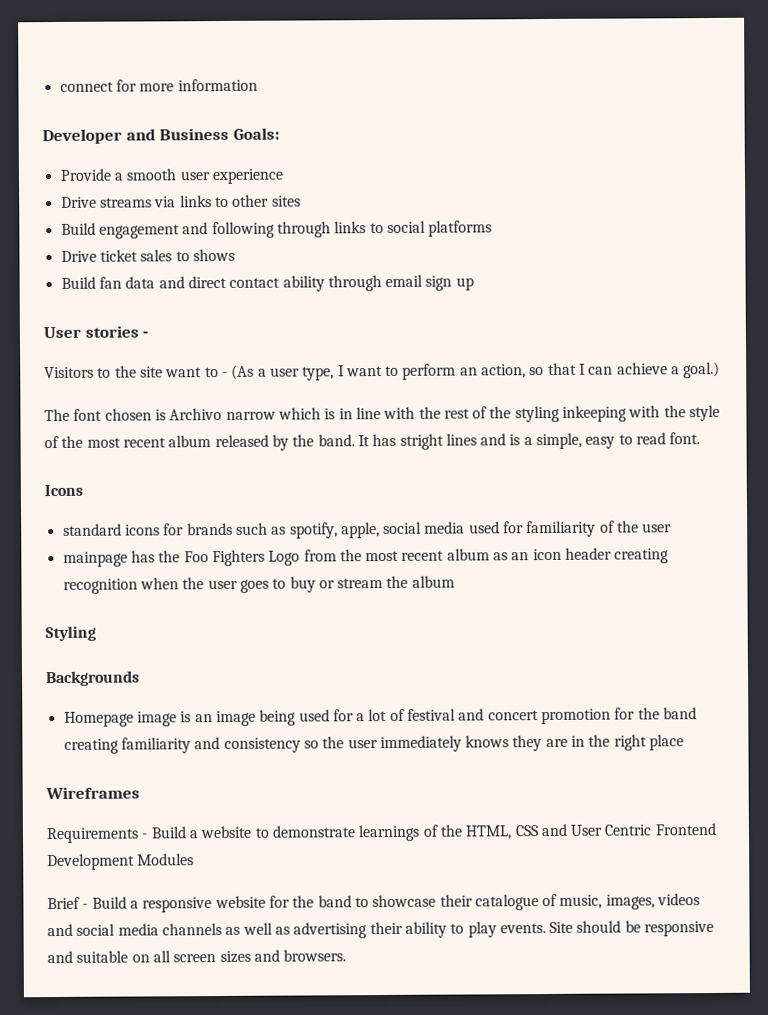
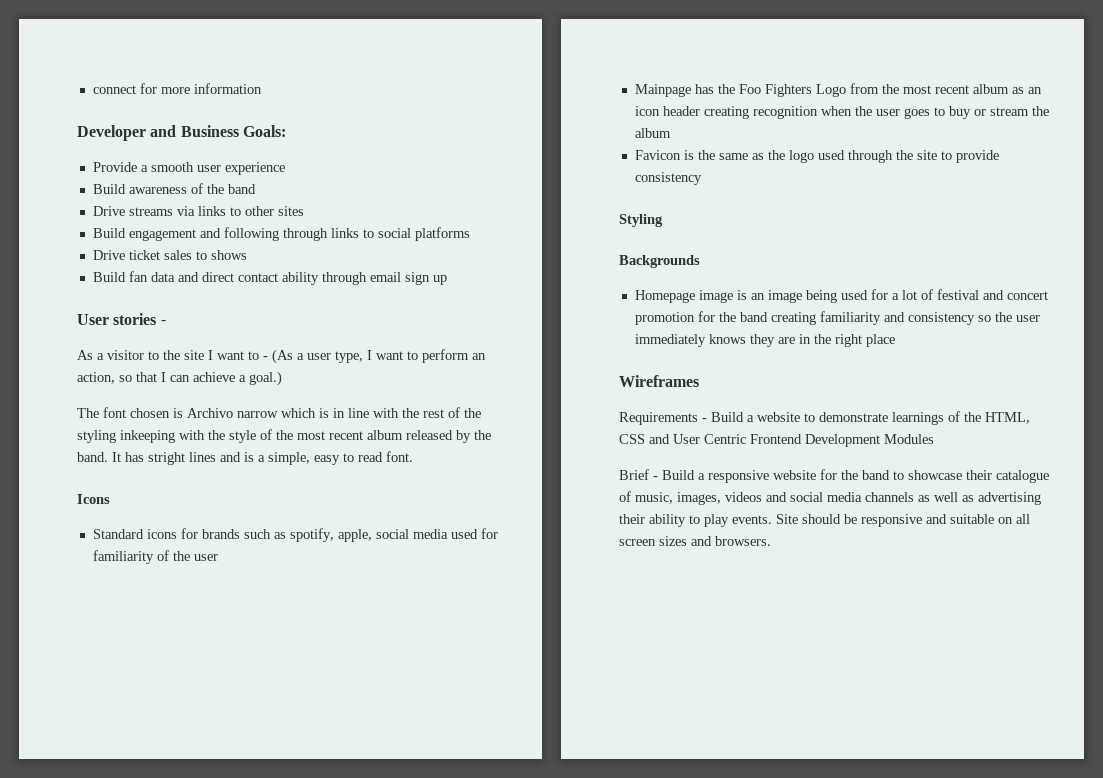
(284, 176) none -> [92,183,256,194] // Build awareness of the band
[44,366,94,379] Visitors -> [77,350,144,360] As a visitor
(163, 372) none -> [208,350,213,360] I
[62,523,122,536] standard -> [92,529,144,539] Standard
[62,551,128,567] mainpage -> [634,84,691,97] Mainpage
(455, 581) none -> [634,150,999,163] [634,172,702,185] // Favicon is the same as the logo used through the site to provide consistency

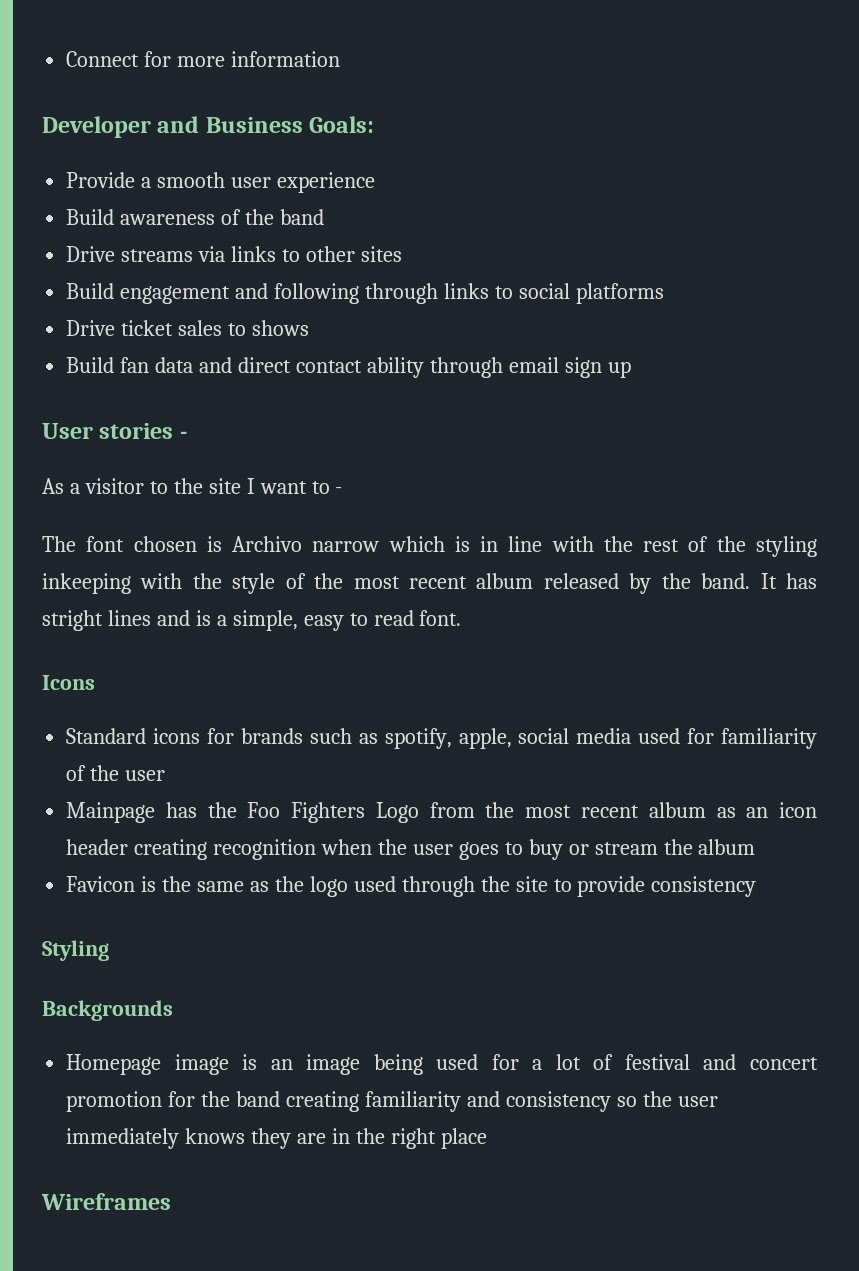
[92,85,136,94] connect -> [66,51,140,67] Connect
[272,349,486,364] [77,371,282,386] (As a user type, I want to perform an action, so that I can achieve a goal.) -> (343, 490) none
[619,411,1030,425] [619,434,934,447] [619,469,1049,483] [619,491,1041,505] [619,514,1030,527] [619,536,771,546] // Requirements - Build a website to demonstrate learnings of the HTML, CSS and User Centric Frontend Development Modules // Brief - Build a responsive website for the band to showcase their catalogue of music, images, videos and social media channels as well as advertising their ability to play events. Site should be responsive and suitable on all screen sizes and browsers. -> (171, 1201) none

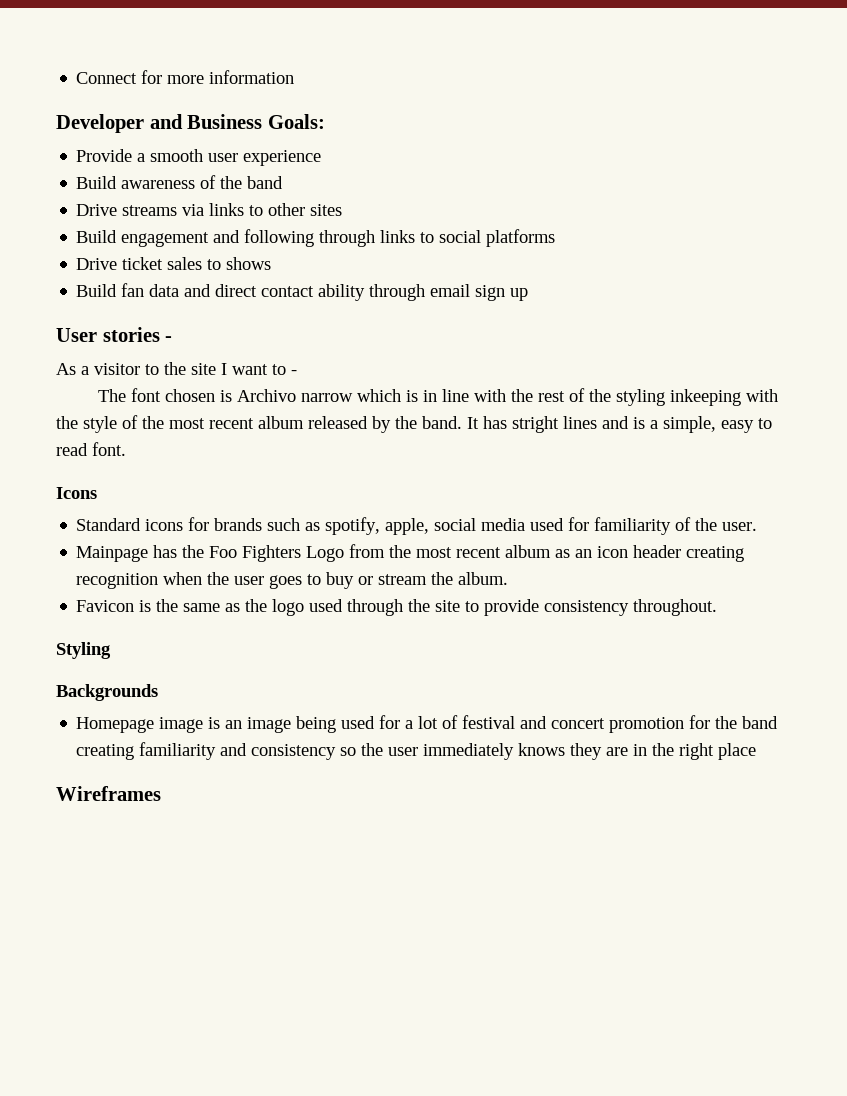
[125,770,166,781] user -> [722,522,758,531] user.
[698,839,756,855] album -> [458,572,509,585] album.
(757, 886) none -> [633,599,718,616] throughout.

